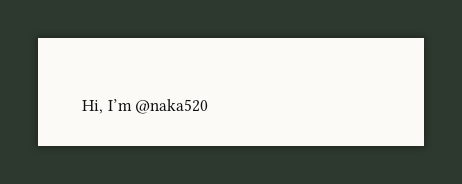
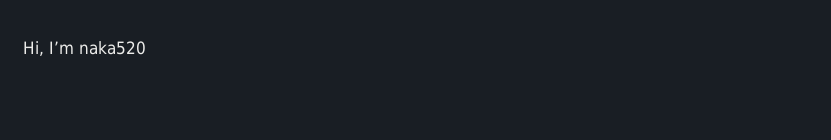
[135,99,209,114] @naka520 -> [79,41,146,55] naka520

